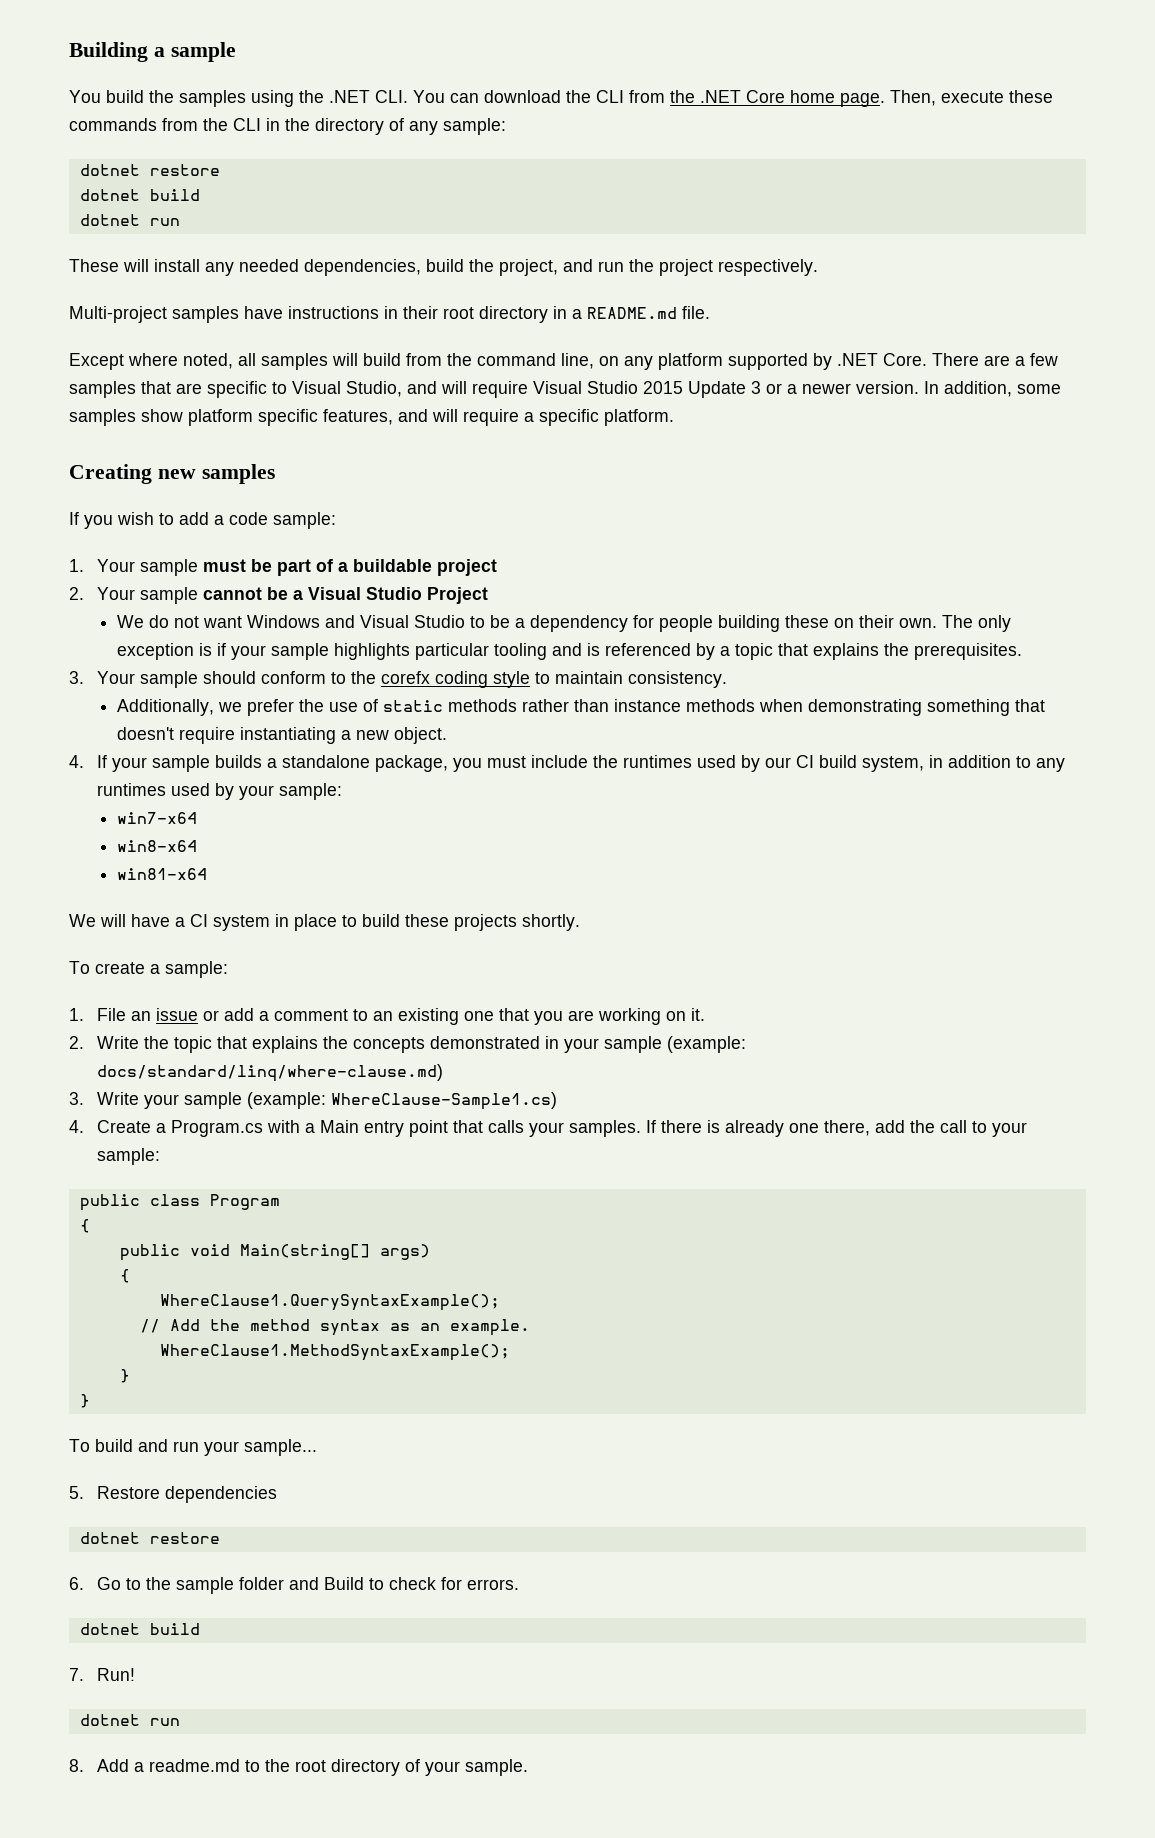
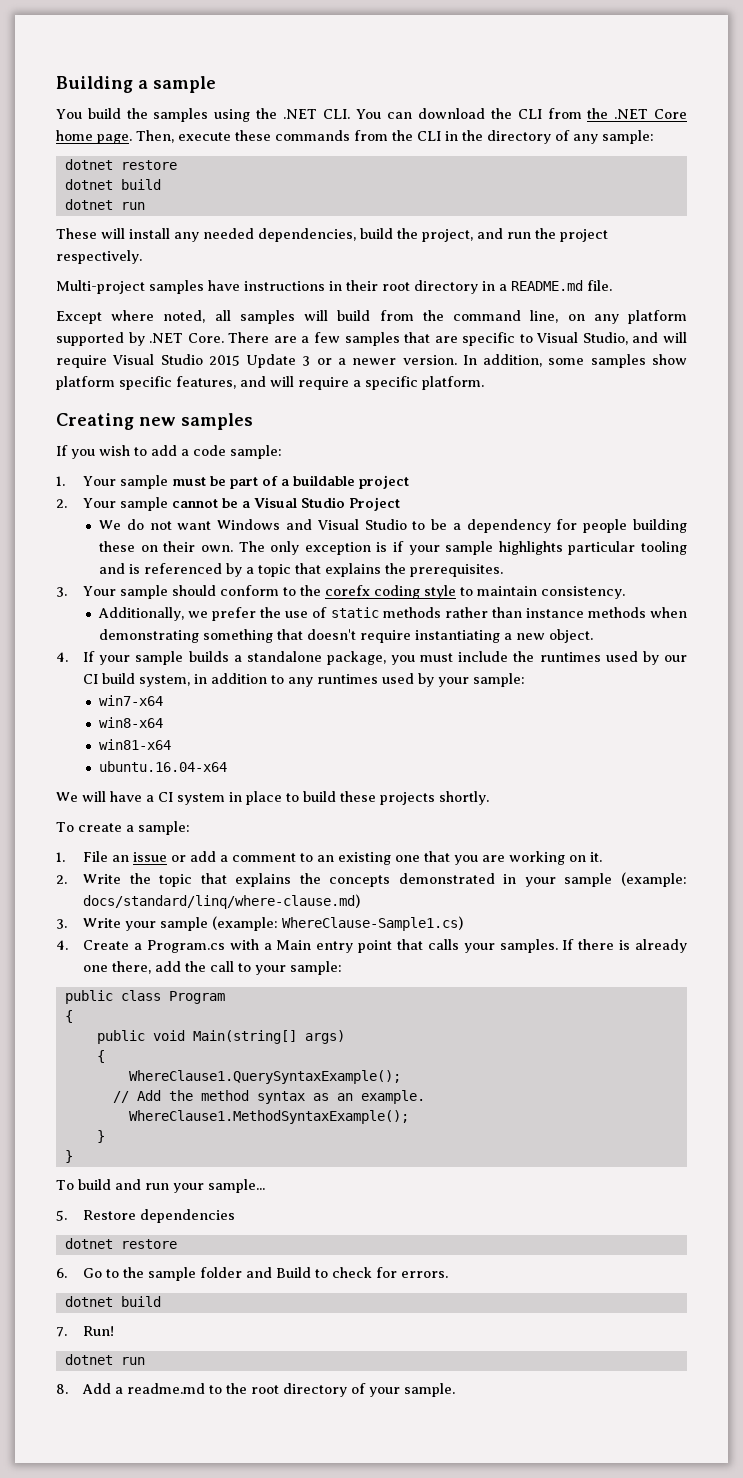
(207, 874) none -> [99,761,228,772] // ubuntu.16.04-x64

